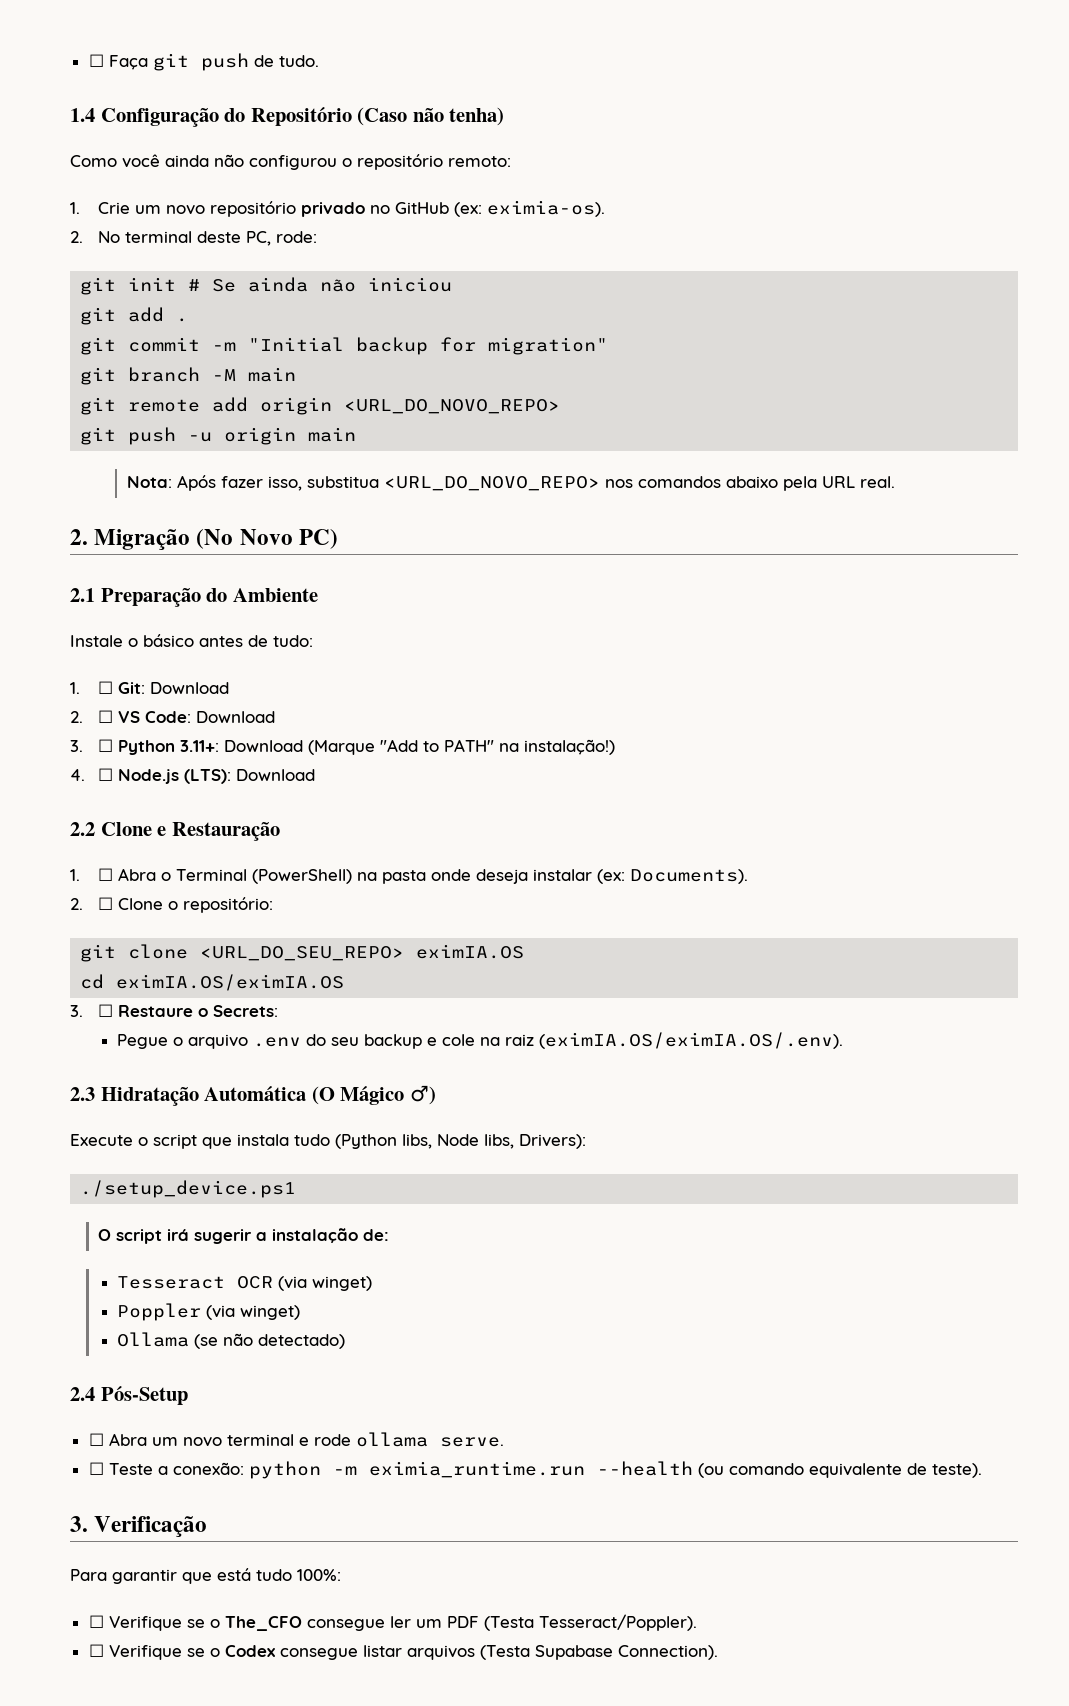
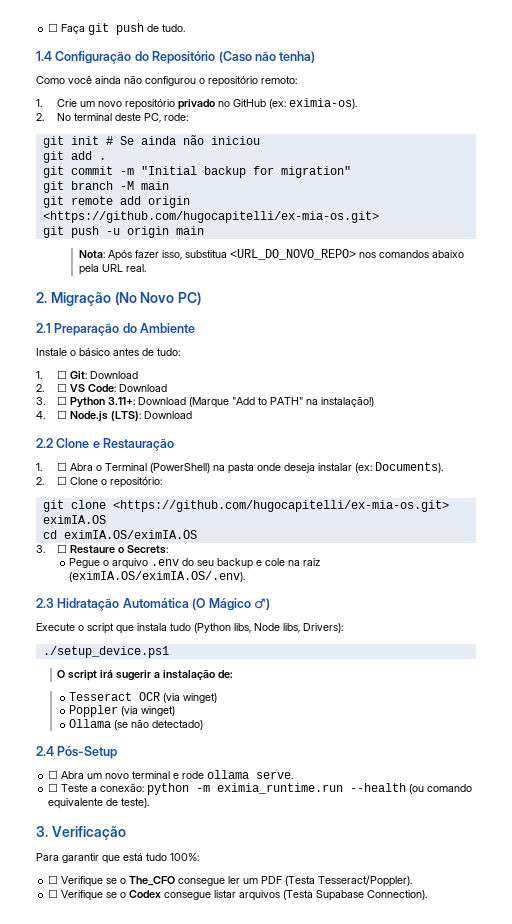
[344,399,561,414] <URL_DO_NOVO_REPO> -> [42,211,379,223] <https://github.com/hugocapitelli/ex-mia-os.git>
[200,946,405,961] <URL_DO_SEU_REPO> -> [112,500,449,512] <https://github.com/hugocapitelli/ex-mia-os.git>

